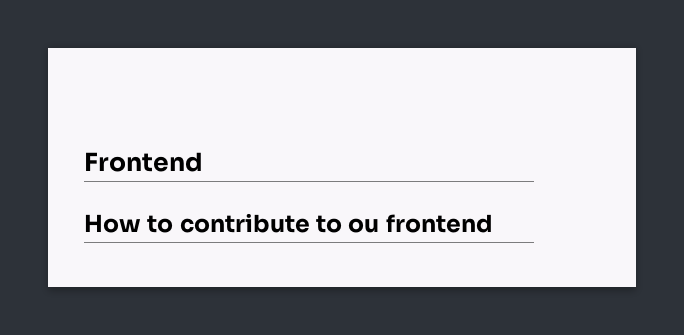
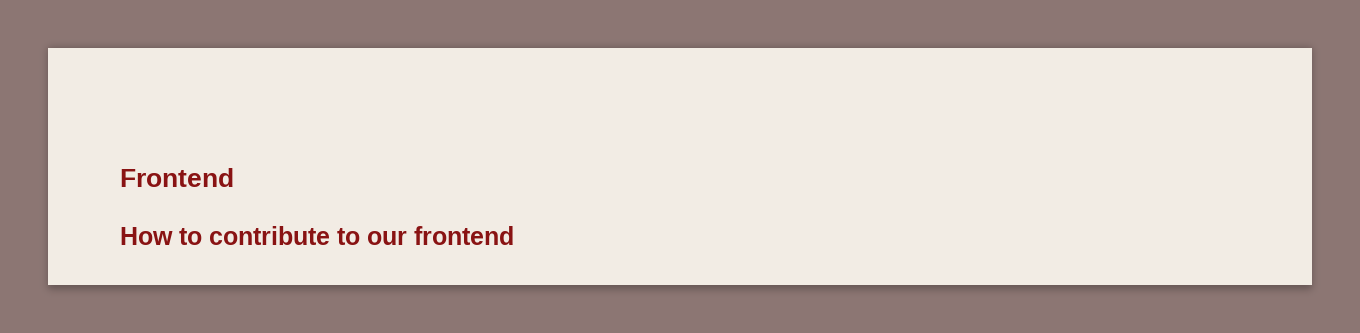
[348,218,380,233] ou -> [367,231,407,245] our

